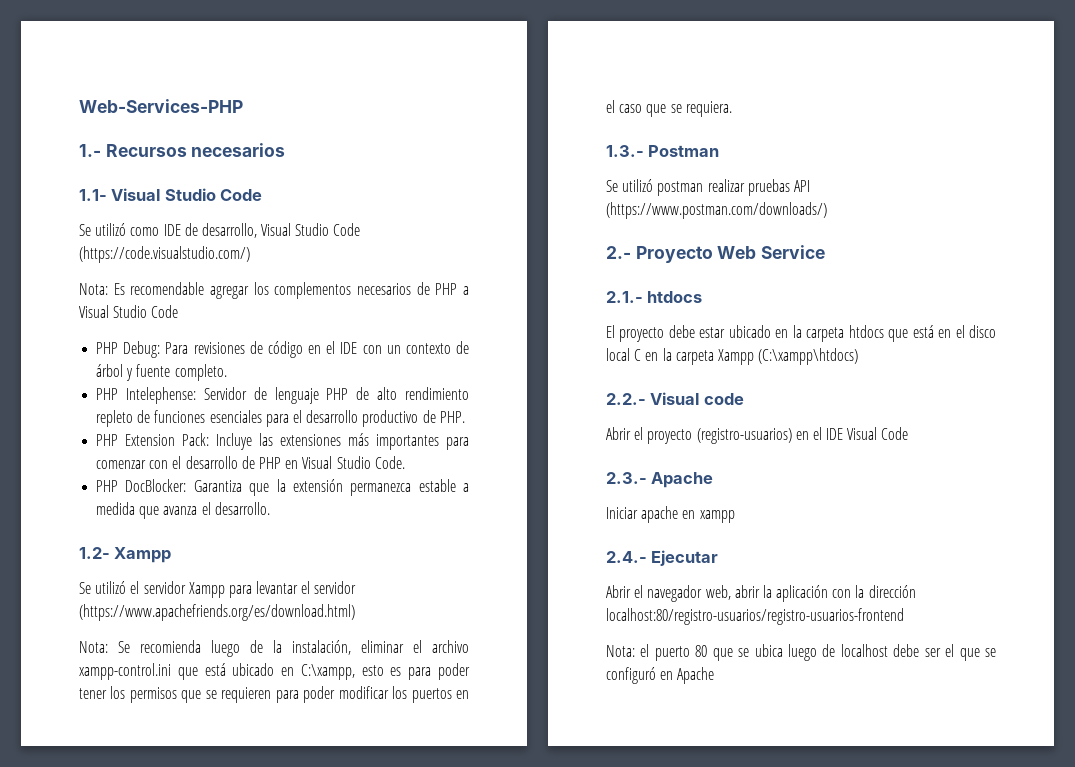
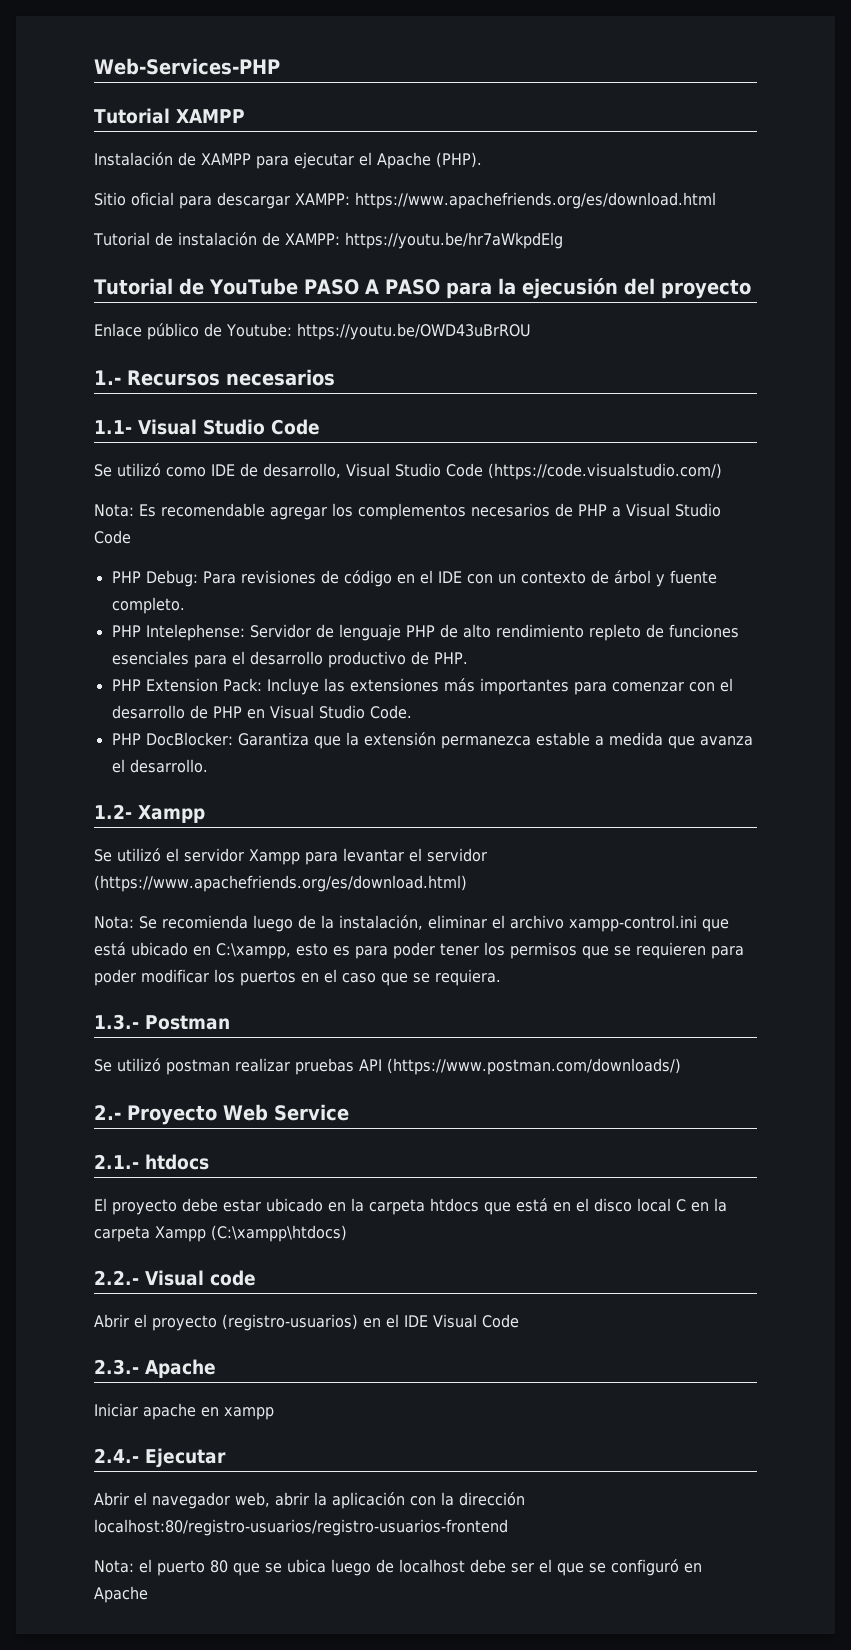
(243, 106) none -> [94,108,245,124] [94,152,482,169] [94,192,716,209] [93,232,563,249] [94,278,751,299] [94,323,531,340] // Tutorial XAMPP // Instalación de XAMPP para ejecutar el Apache (PHP). // Sitio oficial para descargar XAMPP: https://www.apachefriends.org/es/download.html // Tutorial de instalación de XAMPP: https://youtu.be/hr7aWkpdElg // Tutorial de YouTube PASO A PASO para la ejecusión del proyecto // Enlace público de Youtube: https://youtu.be/OWD43uBrROU

